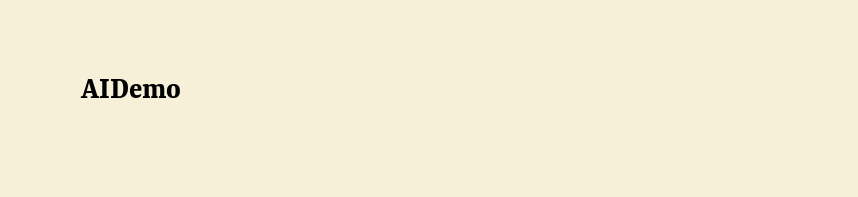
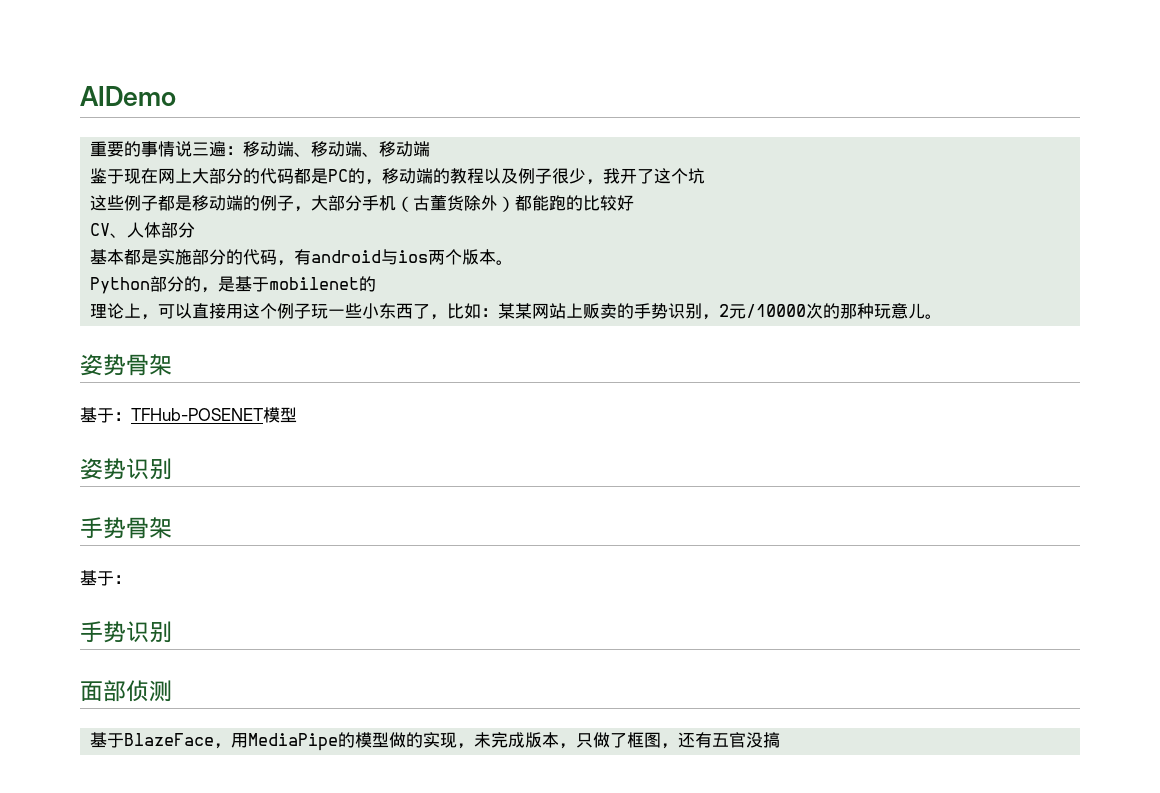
(181, 88) none -> [90,141,431,157] [90,168,706,185] [90,195,635,212] [90,222,196,238] [90,249,514,266] [90,276,377,294] [90,303,943,320] [80,354,172,376] [80,407,297,423] [80,458,172,480] [80,517,172,539] [80,570,131,586] [80,621,172,643] [80,680,172,702] [90,732,781,751] // 重要的事情说三遍：移动端、移动端、移动端 // 鉴于现在网上大部分的代码都是PC的，移动端的教程以及例子很少，我开了这个坑 // 这些例子都是移动端的例子，大部分手机（古董货除外）都能跑的比较好 // CV、人体部分 // 基本都是实施部分的代码，有android与ios两个版本。 // Python部分的，是基于mobilenet的 // 理论上，可以直接用这个例子玩一些小东西了，比如：某某网站上贩卖的手势识别，2元/10000次的那种玩意儿。 // 姿势骨架 // 基于：TFHub-POSENET模型 // 姿势识别 // 手势骨架 // 基于： // 手势识别 // 面部侦测 // 基于BlazeFace，用MediaPipe的模型做的实现，未完成版本，只做了框图，还有五官没搞

